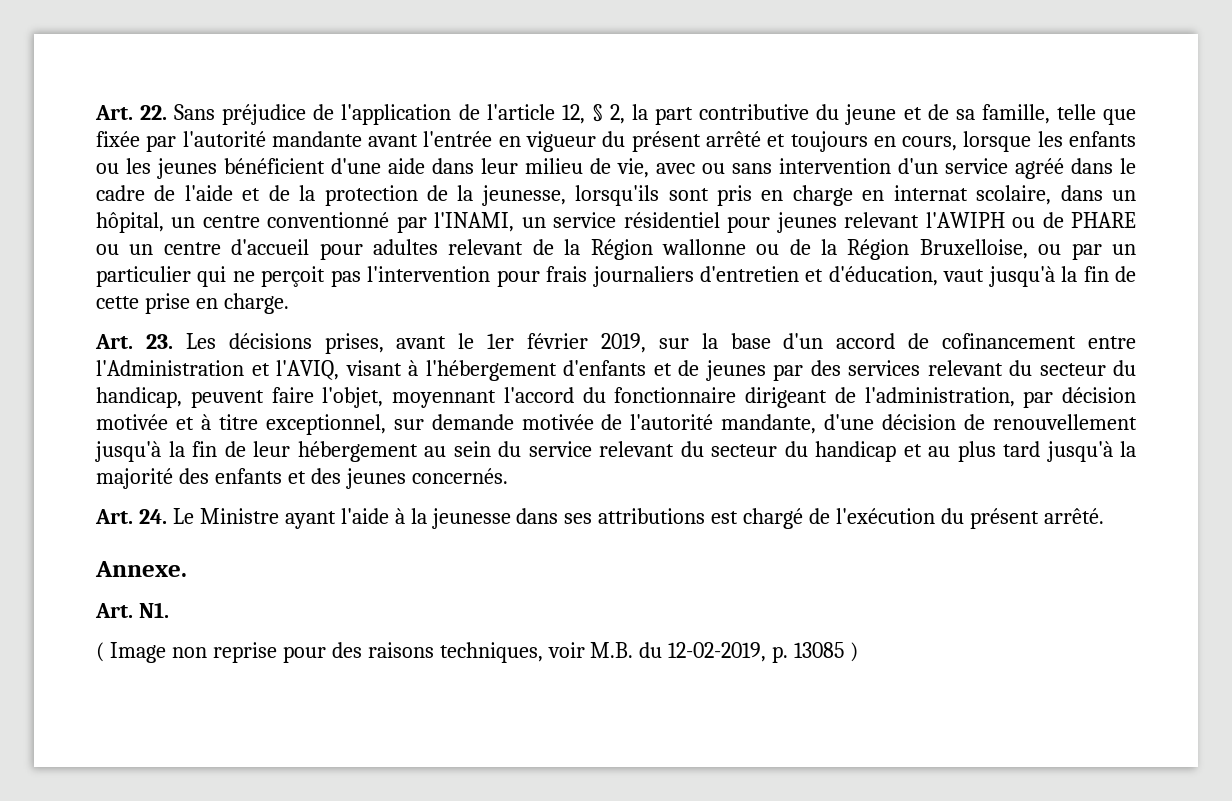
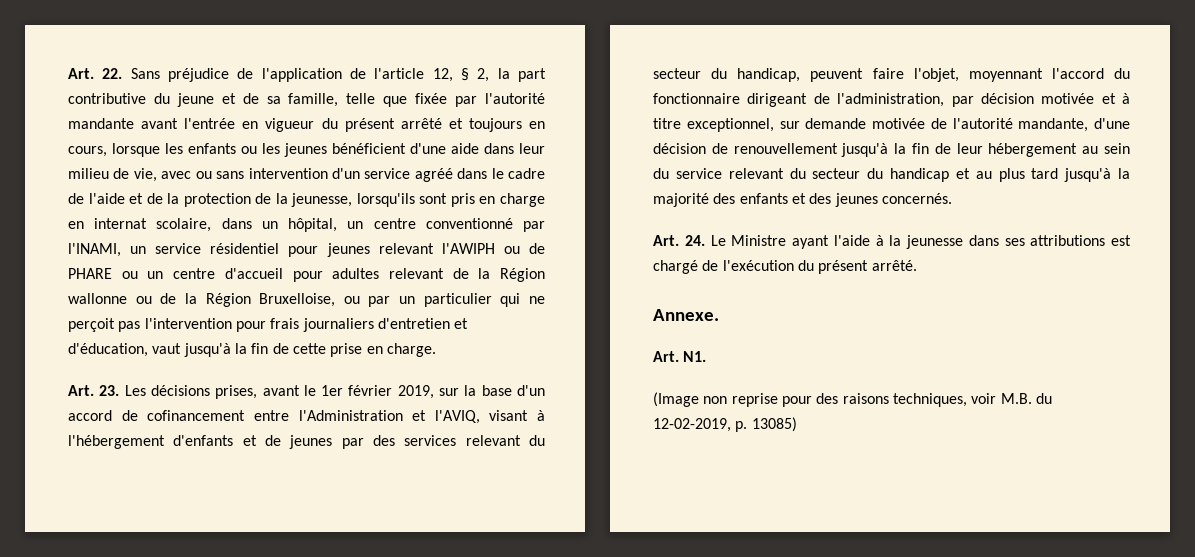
[96,642,166,663] ( Image -> [653,392,699,407] (Image
[794,642,859,662] 13085 ) -> [751,417,797,432] 13085)

